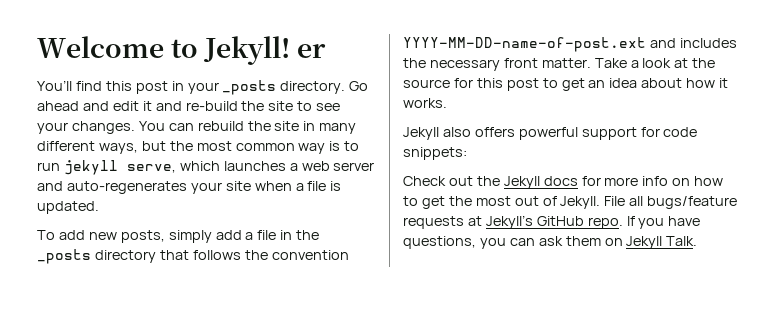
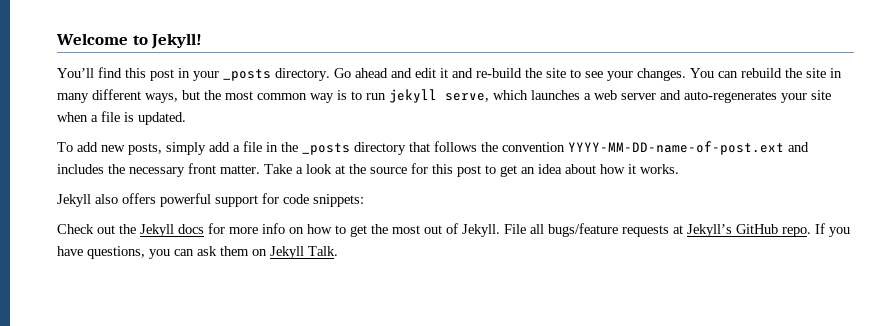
[297,44,327,58] er -> (203, 41) none

